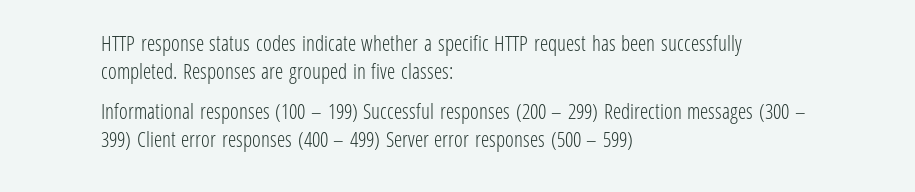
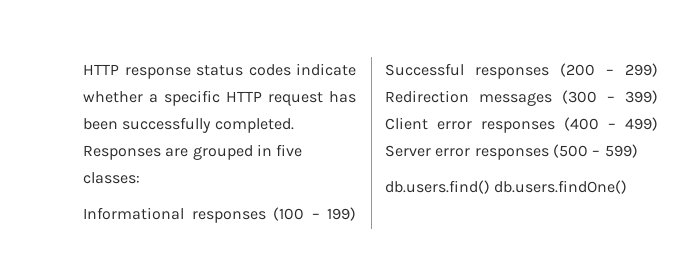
(634, 141) none -> [385,180,628,194] // db.users.find() db.users.findOne()

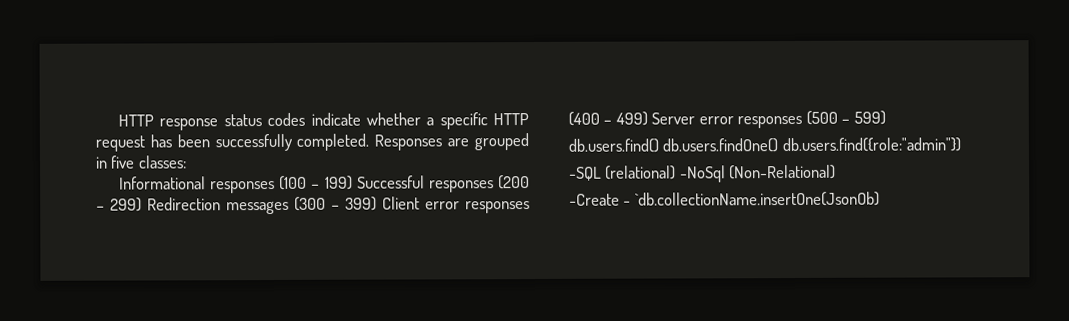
(628, 187) none -> [781,137,961,153] [569,164,837,183] [569,191,880,207] db.users.find({role:"admin"}) // -SQL (relational) -NoSql (Non-Relational) // -Create - `db.collectionName.insertOne(JsonOb)

